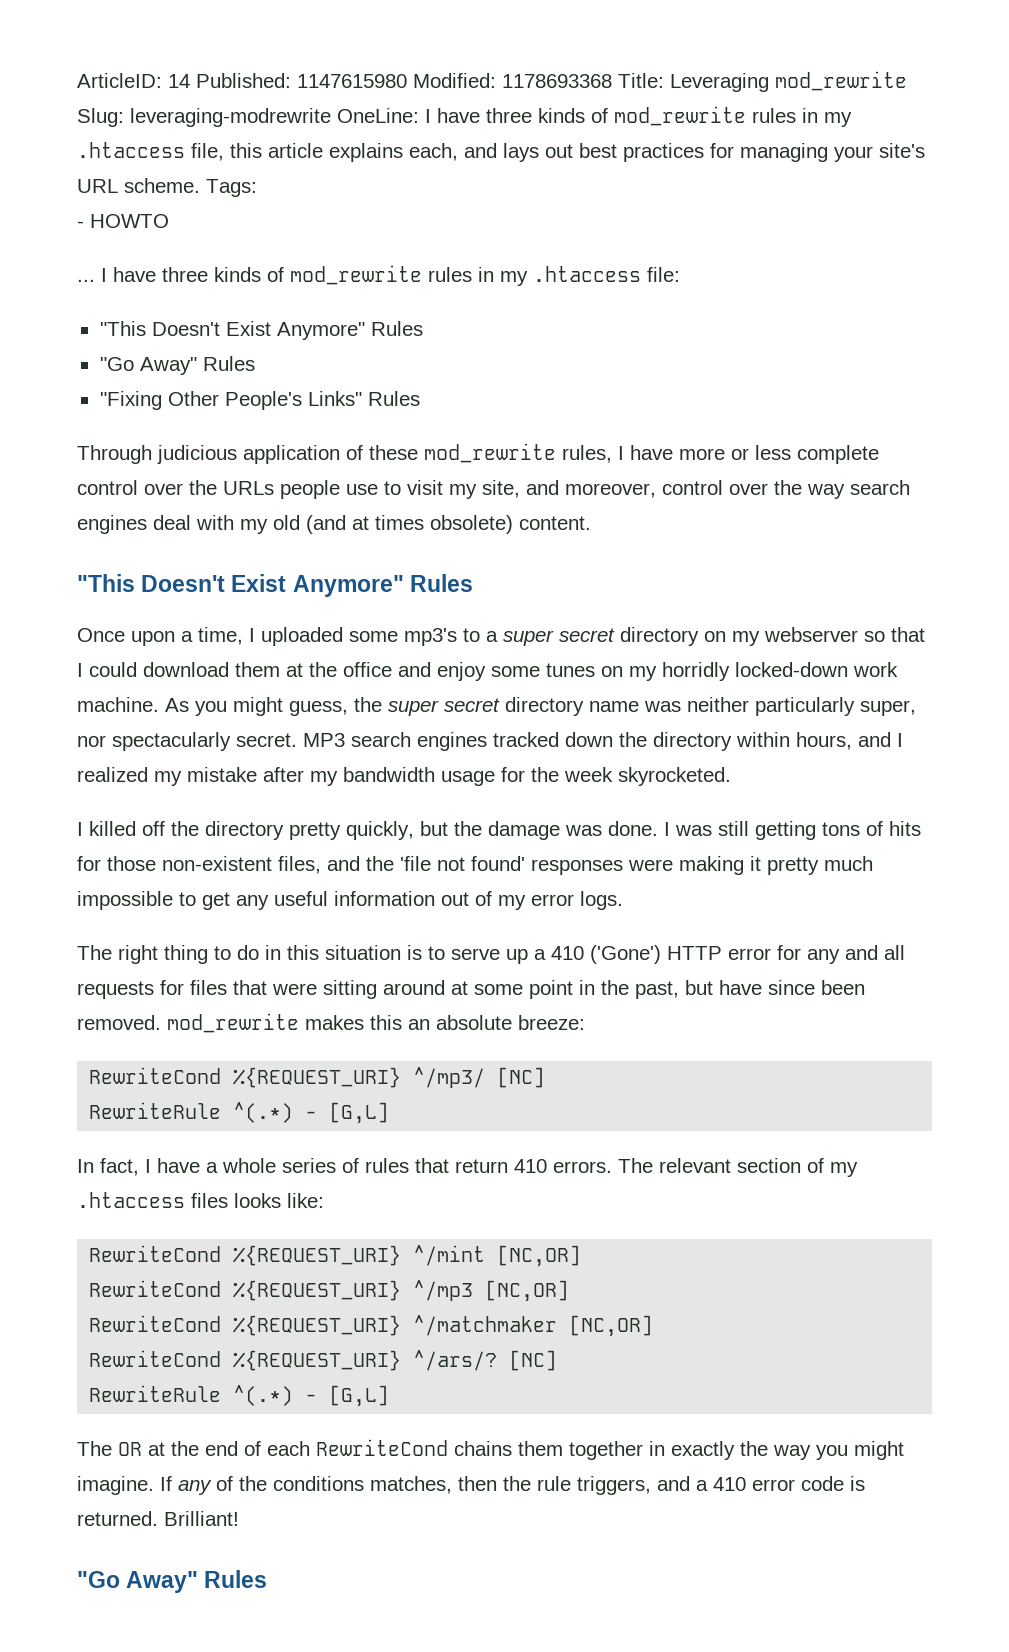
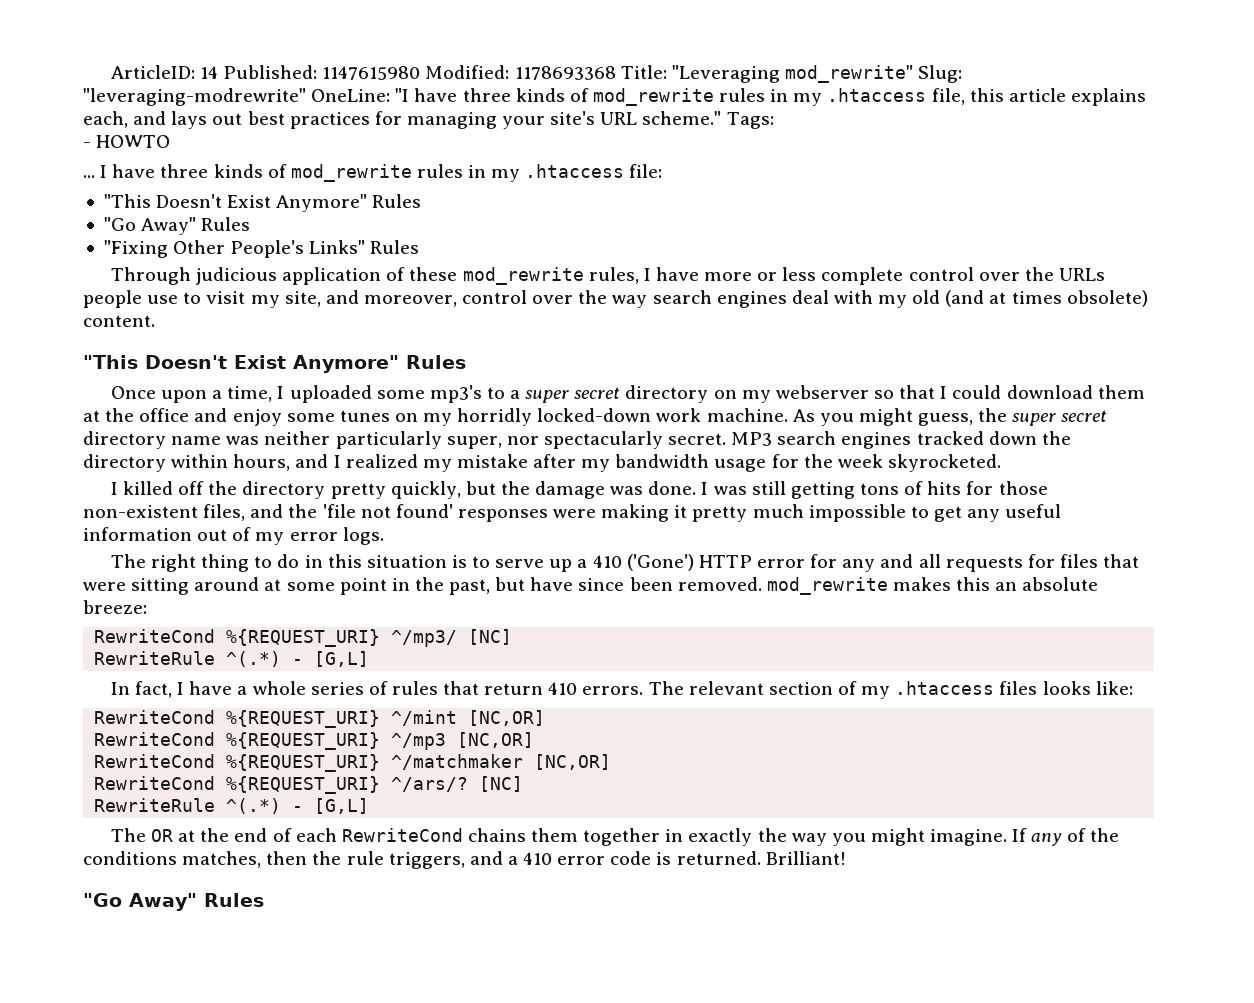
[670,71,907,92] [77,108,431,127] Leveraging mod_rewrite Slug: leveraging-modrewrite OneLine: I -> [671,65,963,83] [83,88,410,106] "Leveraging mod_rewrite" Slug: "leveraging-modrewrite" OneLine: "I
[124,178,200,193] scheme. -> [642,111,722,125] scheme."

